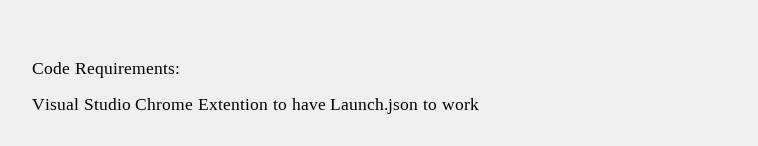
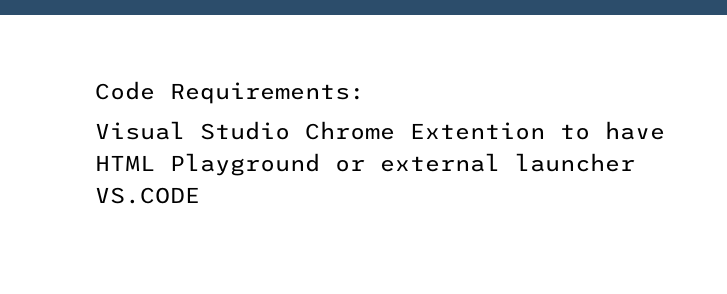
[330,98,479,114] Launch.json to work -> [95,153,635,176] [95,187,200,204] HTML Playground or external launcher VS.CODE

